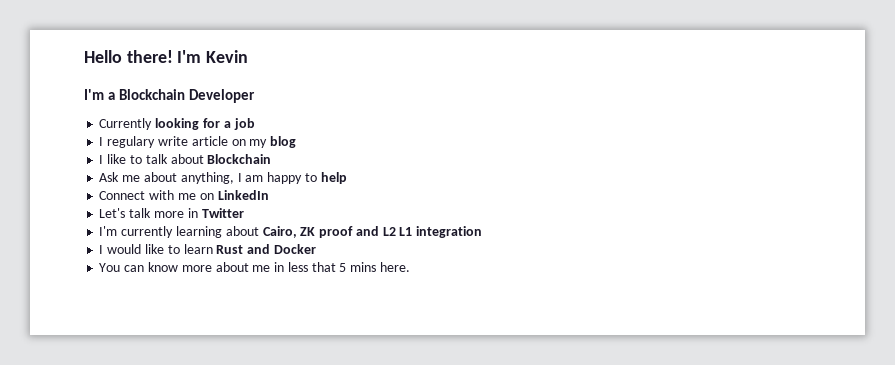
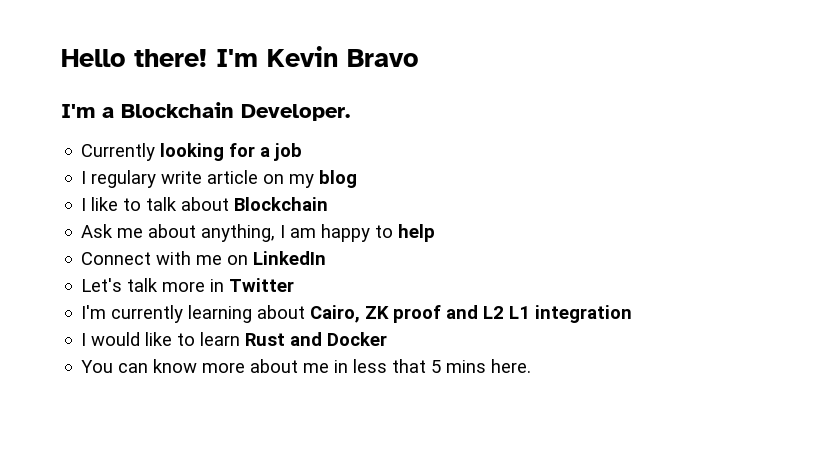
(249, 56) none -> [347,49,418,67] Bravo
[189,89,256,103] Developer -> [241,104,350,121] Developer.

